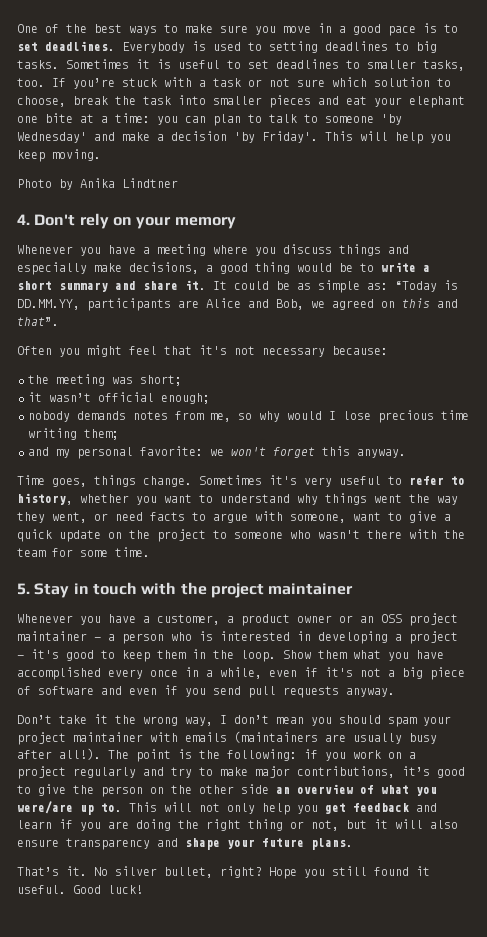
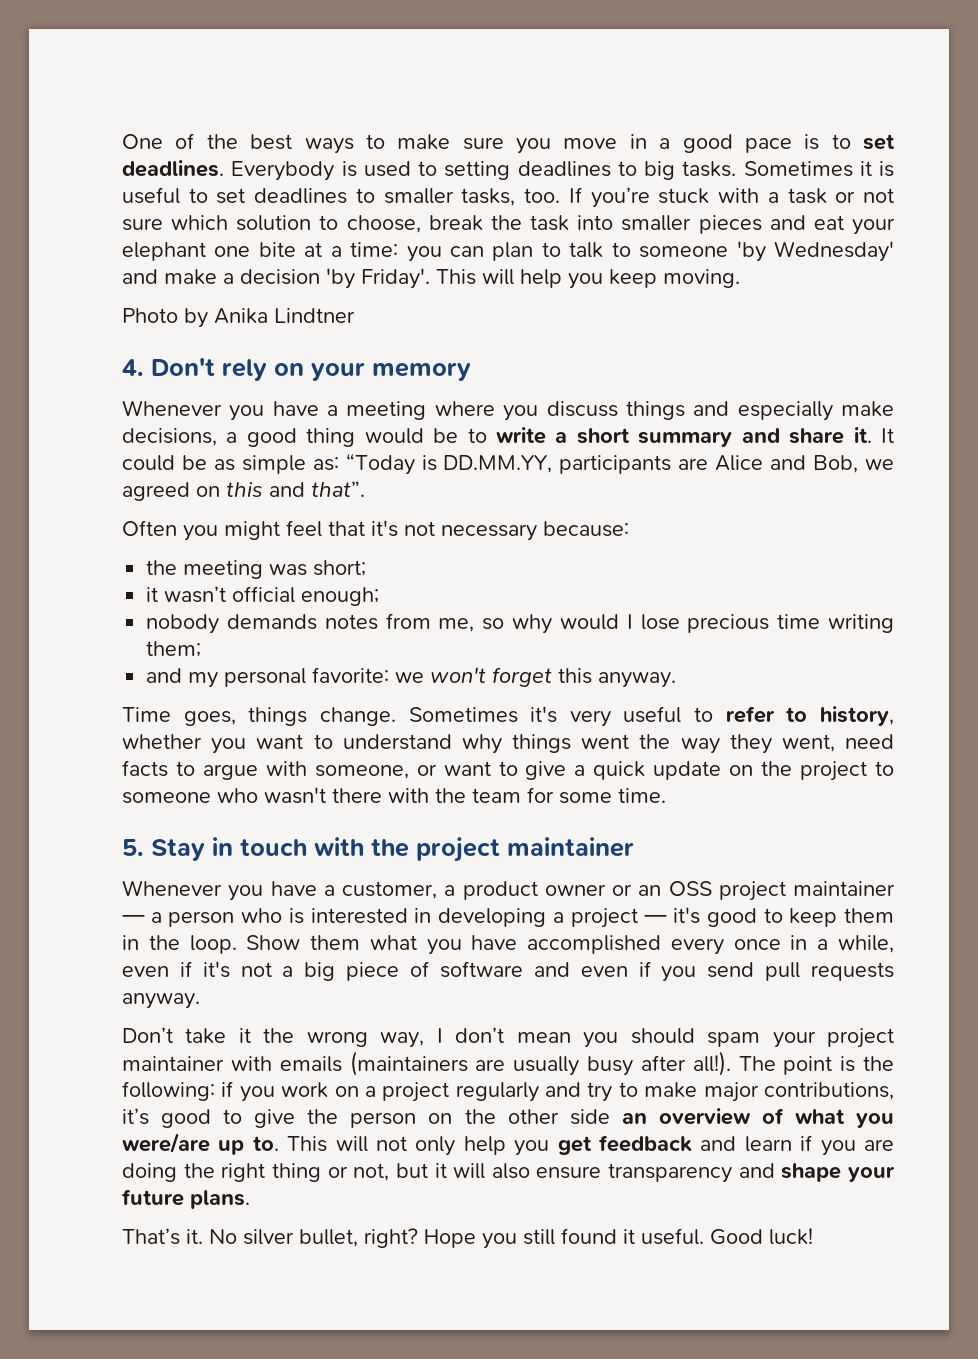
[94,513,108,521] or -> (835, 743) none
(346, 518) none -> [416,764,437,776] or

